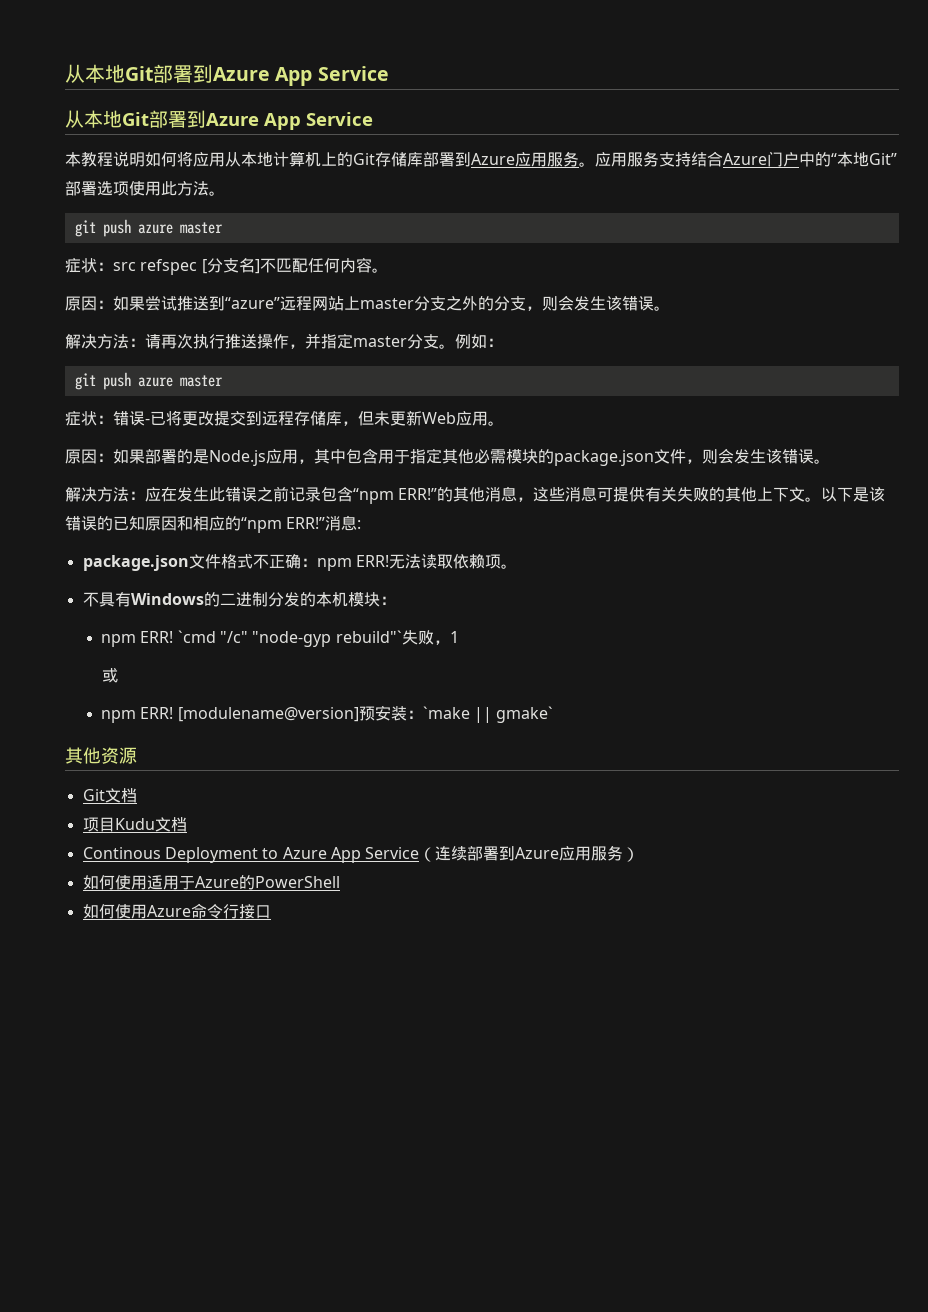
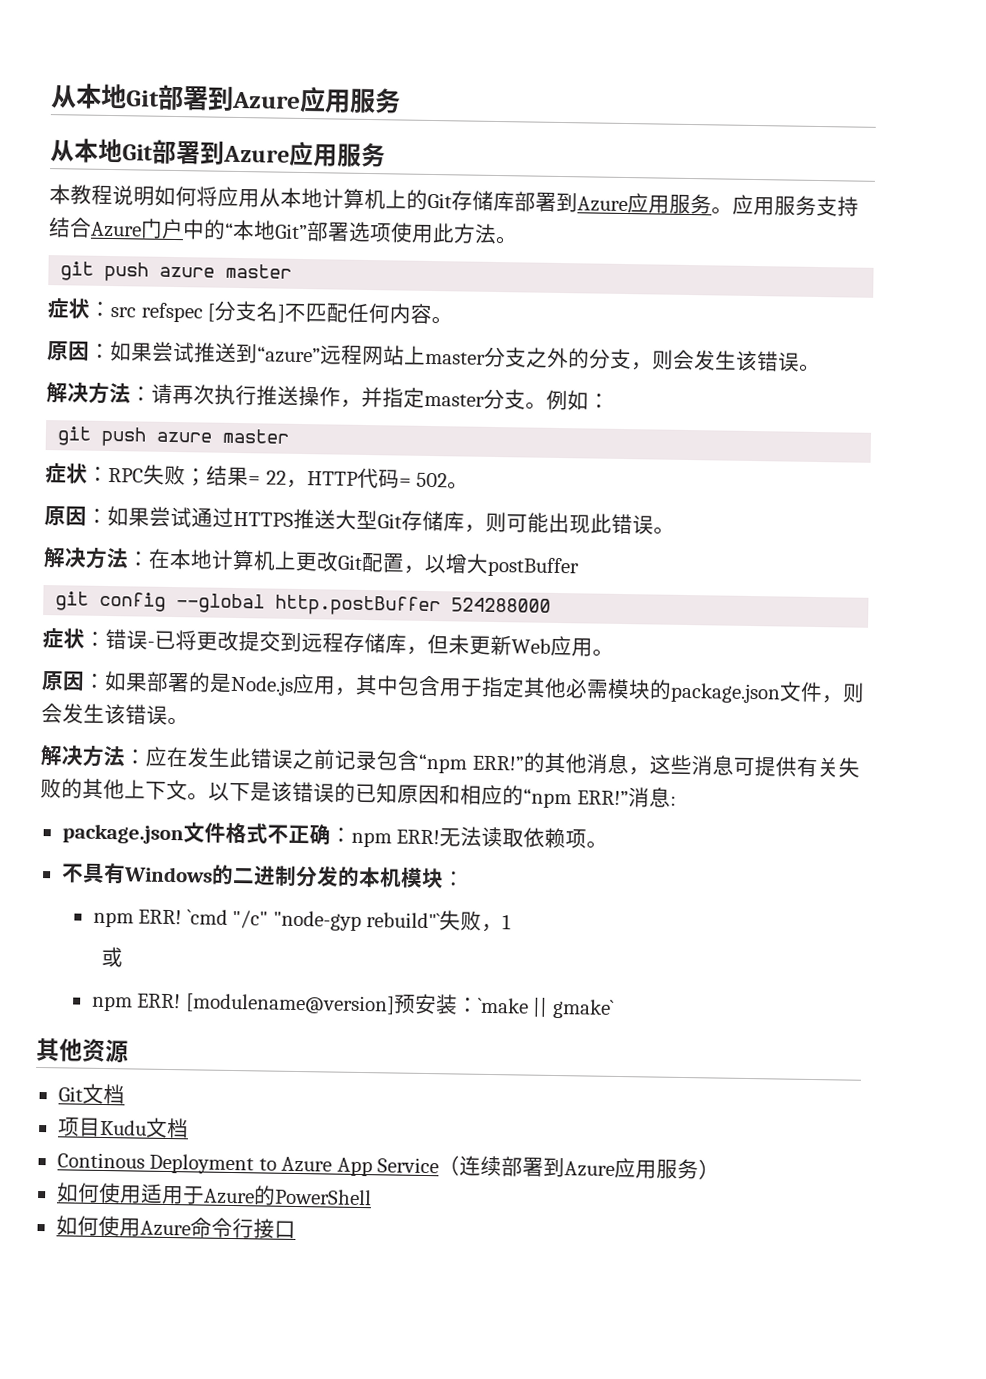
[65,64,389,86] [65,110,373,130] 从本地Git部署到Azure App Service // 从本地Git部署到Azure App Service -> [50,83,401,114] [50,138,386,168] 从本地Git部署到Azure应用服务 // 从本地Git部署到Azure应用服务
(223, 381) none -> [45,463,470,490] [44,505,675,535] [43,547,580,578] [55,591,552,617] // 症状：RPC失败；结果= 22，HTTP代码= 502。 // 原因：如果尝试通过HTTPS推送大型Git存储库，则可能出现此错误。 // 解决方法：在本地计算机上更改Git配置，以增大postBuffer // git config --global http.postBuffer 524288000

